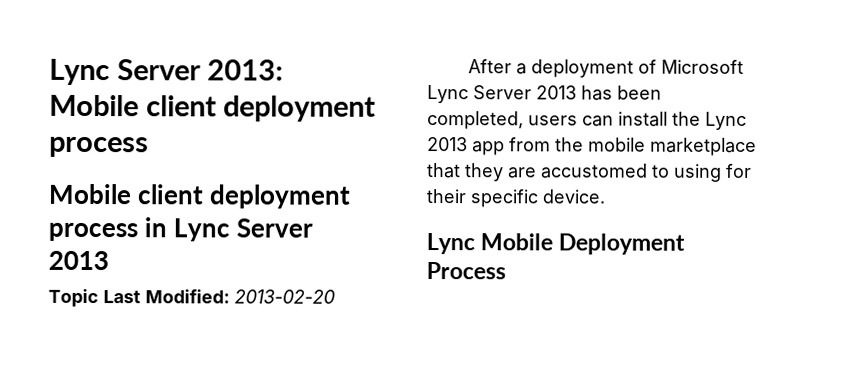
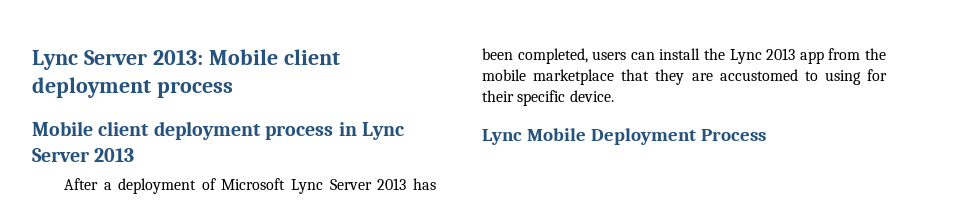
[48,288,336,308] // Topic Last Modified: 2013-02-20 -> (135, 155) none

